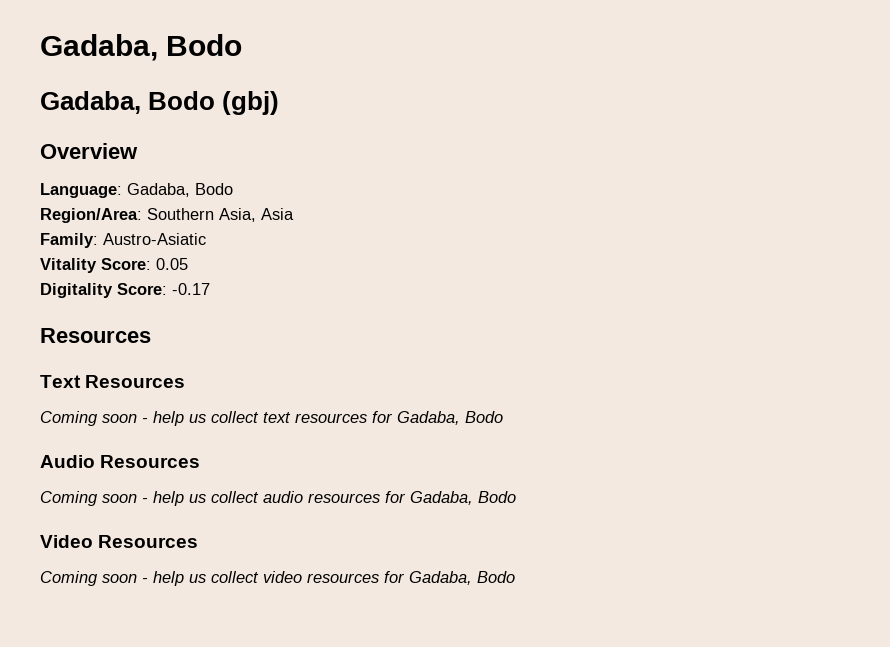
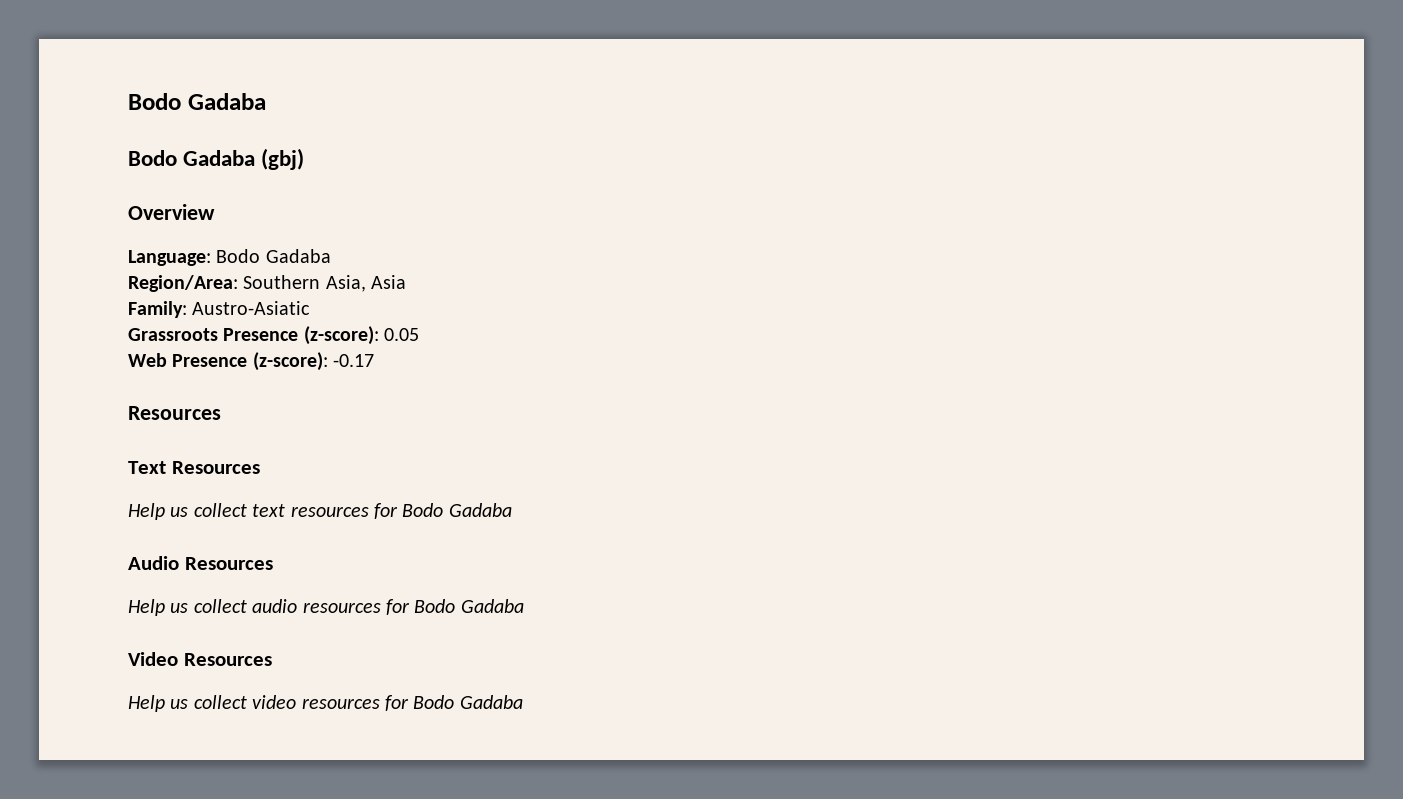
[40,34,243,61] [40,91,216,114] Gadaba, Bodo // Gadaba, Bodo -> [128,93,266,110] [128,150,256,166] Bodo Gadaba // Bodo Gadaba
[127,183,233,197] Gadaba, Bodo -> [216,249,331,263] Bodo Gadaba
[40,258,188,273] [40,283,167,298] Vitality Score: 0.05 // Digitality Score: -> [128,326,420,345] [128,352,328,371] Grassroots Presence (z-score): 0.05 // Web Presence (z-score):
[40,411,184,426] Coming soon - help -> [128,503,165,520] Help
[397,411,503,425] Gadaba, Bodo -> [402,503,512,517] Bodo Gadaba
[40,491,184,506] Coming soon - help -> [128,599,165,616] Help
[410,491,516,505] Gadaba, Bodo -> [414,599,524,613] Bodo Gadaba
[40,571,184,586] Coming soon - help -> [128,695,165,712] Help
[409,571,515,585] Gadaba, Bodo -> [413,695,523,709] Bodo Gadaba

